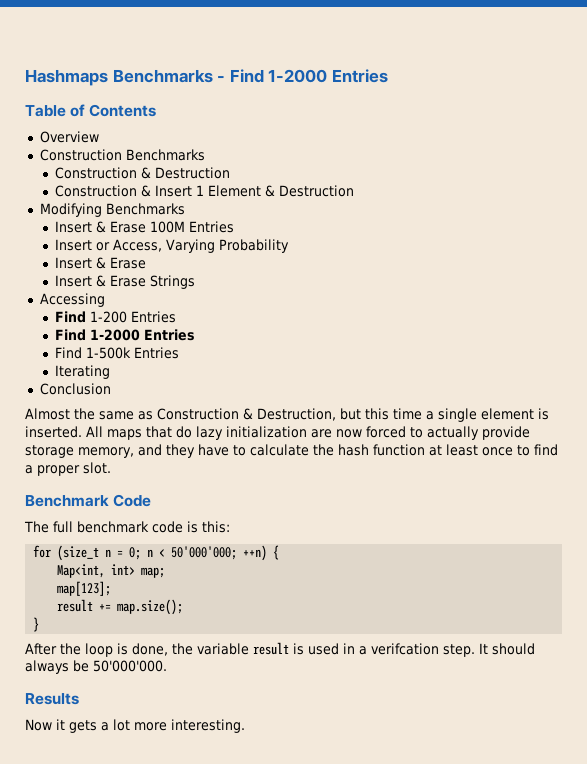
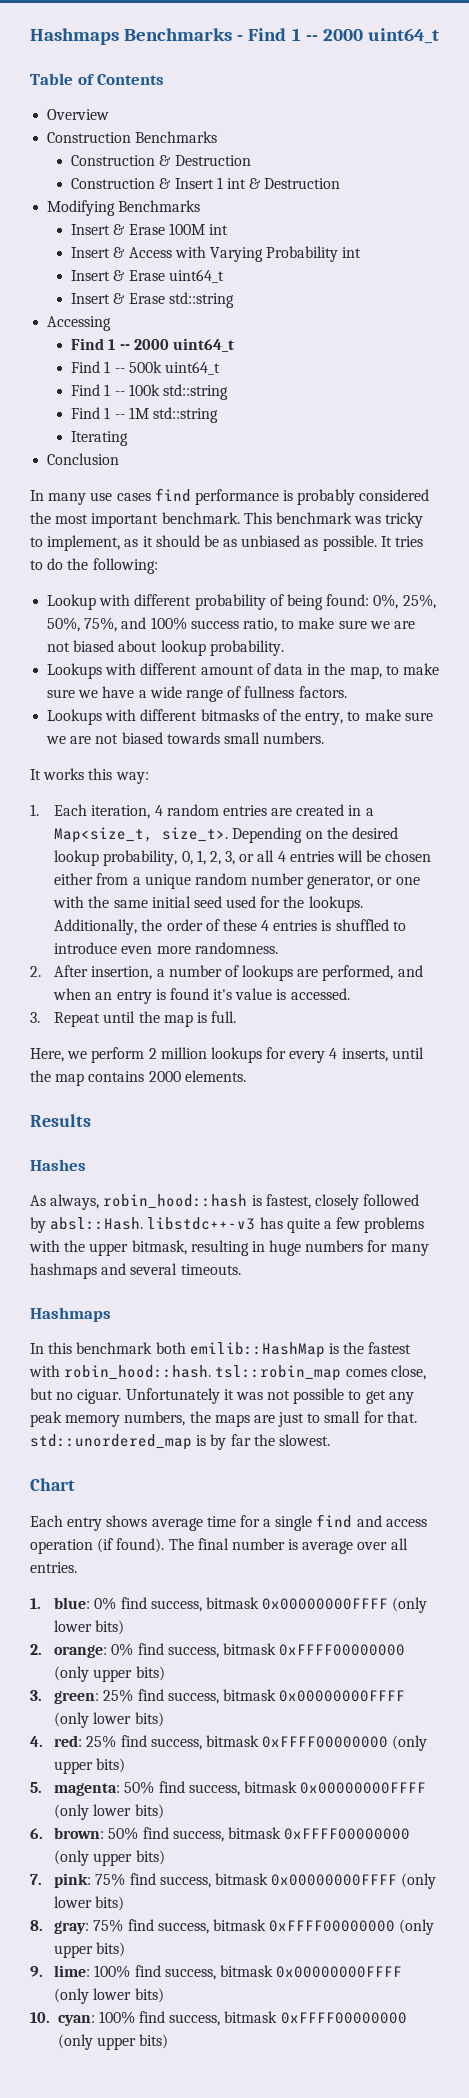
[268,69,388,83] 1-2000 Entries -> [291,28,439,44] 1 -- 2000 uint64_t
[208,185,262,197] Element -> [226,178,246,189] int
[189,221,235,233] [55,239,163,252] Entries // Insert or Access, -> [208,224,228,235] [71,246,206,258] int // Insert & Access with
[55,257,147,269] [55,275,196,289] // Insert & Erase // Insert & Erase Strings -> [342,247,362,258] [71,269,224,283] [71,292,234,308] int // Insert & Erase uint64_t // Insert & Erase std::string
[90,311,177,323] [55,329,196,341] [55,347,180,359] [55,365,111,379] [39,383,111,395] [25,408,549,422] [25,426,530,440] [25,444,558,458] [25,462,111,476] [25,494,152,507] [24,521,230,533] [33,545,280,561] [57,564,166,578] [57,581,112,596] [57,599,184,615] [33,617,40,632] [25,642,535,657] [25,660,167,674] [25,693,79,705] [25,719,245,733] 1-200 Entries // Find 1-2000 Entries // Find 1-500k Entries // Iterating // Conclusion // Almost the same as Construction & Destruction, but this time a single element is inserted. All maps that do lazy initialization are now forced to actually provide storage memory, and they have to calculate the hash function at least once to find a proper slot. // Benchmark Code // The full benchmark code is this: // for (size_t n = 0; n < 50'000'000; ++n) { // Map<int, int> map; // map[123]; // result += map.size(); // } // After the loop is done, the variable result is used in a verifcation step. It should always be 50'000'000. // Results // Now it gets a lot more interesting. -> [108,338,234,352] [71,361,220,375] [71,384,228,400] [71,407,218,423] [71,431,129,446] [47,453,120,465] [30,488,430,505] [30,512,424,528] [30,535,424,551] [30,558,158,574] [47,594,436,610] [47,617,415,632] [47,640,284,656] [47,663,439,679] [47,686,347,702] [47,709,433,725] [46,732,325,744] [30,768,149,784] [30,804,374,819] [54,827,398,843] [54,850,432,866] [54,873,420,889] [53,896,363,912] [54,919,406,935] [54,942,278,954] [30,965,423,981] [53,988,350,1004] [30,1011,237,1027] [30,1047,424,1063] [30,1070,246,1086] [30,1114,91,1127] [30,1159,86,1171] [30,1194,420,1210] [30,1217,425,1233] [29,1240,429,1256] [30,1263,241,1279] [30,1307,111,1322] [30,1342,412,1358] [29,1365,426,1381] [30,1388,414,1404] [30,1411,417,1427] [30,1434,330,1450] [30,1478,75,1491] [30,1514,427,1531] [30,1538,408,1554] [30,1562,77,1573] [30,1597,428,1613] [54,1620,125,1635] [30,1643,406,1658] [54,1666,165,1682] [30,1689,406,1704] [54,1712,164,1728] [30,1735,428,1751] [54,1758,126,1774] [30,1781,427,1796] [54,1804,164,1820] [30,1827,411,1842] [54,1850,165,1866] [30,1873,437,1889] [54,1896,125,1911] [30,1919,435,1935] [54,1942,126,1958] [30,1965,403,1980] [54,1988,164,2004] [30,2011,407,2026] [57,2034,169,2050] 1 -- 2000 uint64_t // Find 1 -- 500k uint64_t // Find 1 -- 100k std::string // Find 1 -- 1M std::string // Iterating // Conclusion // In many use cases find performance is probably considered the most important benchmark. This benchmark was tricky to implement, as it should be as unbiased as possible. It tries to do the following: // Lookup with different probability of being found: 0%, 25%, 50%, 75%, and 100% success ratio, to make sure we are not biased about lookup probability. // Lookups with different amount of data in the map, to make sure we have a wide range of fullness factors. // Lookups with different bitmasks of the entry, to make sure we are not biased towards small numbers. // It works this way: // 1. Each iteration, 4 random entries are created in a Map<size_t, size_t>. Depending on the desired lookup probability, 0, 1, 2, 3, or all 4 entries will be chosen either from a unique random number generator, or one with the same initial seed used for the lookups. Additionally, the order of these 4 entries is shuffled to introduce even more randomness. // 2. After insertion, a number of lookups are performed, and when an entry is found it's value is accessed. // 3. Repeat until the map is full. // Here, we perform 2 million lookups for every 4 inserts, until the map contains 2000 elements. // Results // Hashes // As always, robin_hood::hash is fastest, closely followed by absl::Hash. libstdc++-v3 has quite a few problems with the upper bitmask, resulting in huge numbers for many hashmaps and several timeouts. // Hashmaps // In this benchmark both emilib::HashMap is the fastest with robin_hood::hash. tsl::robin_map comes close, but no ciguar. Unfortunately it was not possible to get any peak memory numbers, the maps are just to small for that. std::unordered_map is by far the slowest. // Chart // Each entry shows average time for a single find and access operation (if found). The final number is average over all entries. // 1. blue: 0% find success, bitmask 0x00000000FFFF (only lower bits) // 2. orange: 0% find success, bitmask 0xFFFF00000000 (only upper bits) // 3. green: 25% find success, bitmask 0x00000000FFFF (only lower bits) // 4. red: 25% find success, bitmask 0xFFFF00000000 (only upper bits) // 5. magenta: 50% find success, bitmask 0x00000000FFFF (only lower bits) // 6. brown: 50% find success, bitmask 0xFFFF00000000 (only upper bits) // 7. pink: 75% find success, bitmask 0x00000000FFFF (only lower bits) // 8. gray: 75% find success, bitmask 0xFFFF00000000 (only upper bits) // 9. lime: 100% find success, bitmask 0x00000000FFFF (only lower bits) // 10. cyan: 100% find success, bitmask 0xFFFF00000000 (only upper bits)

